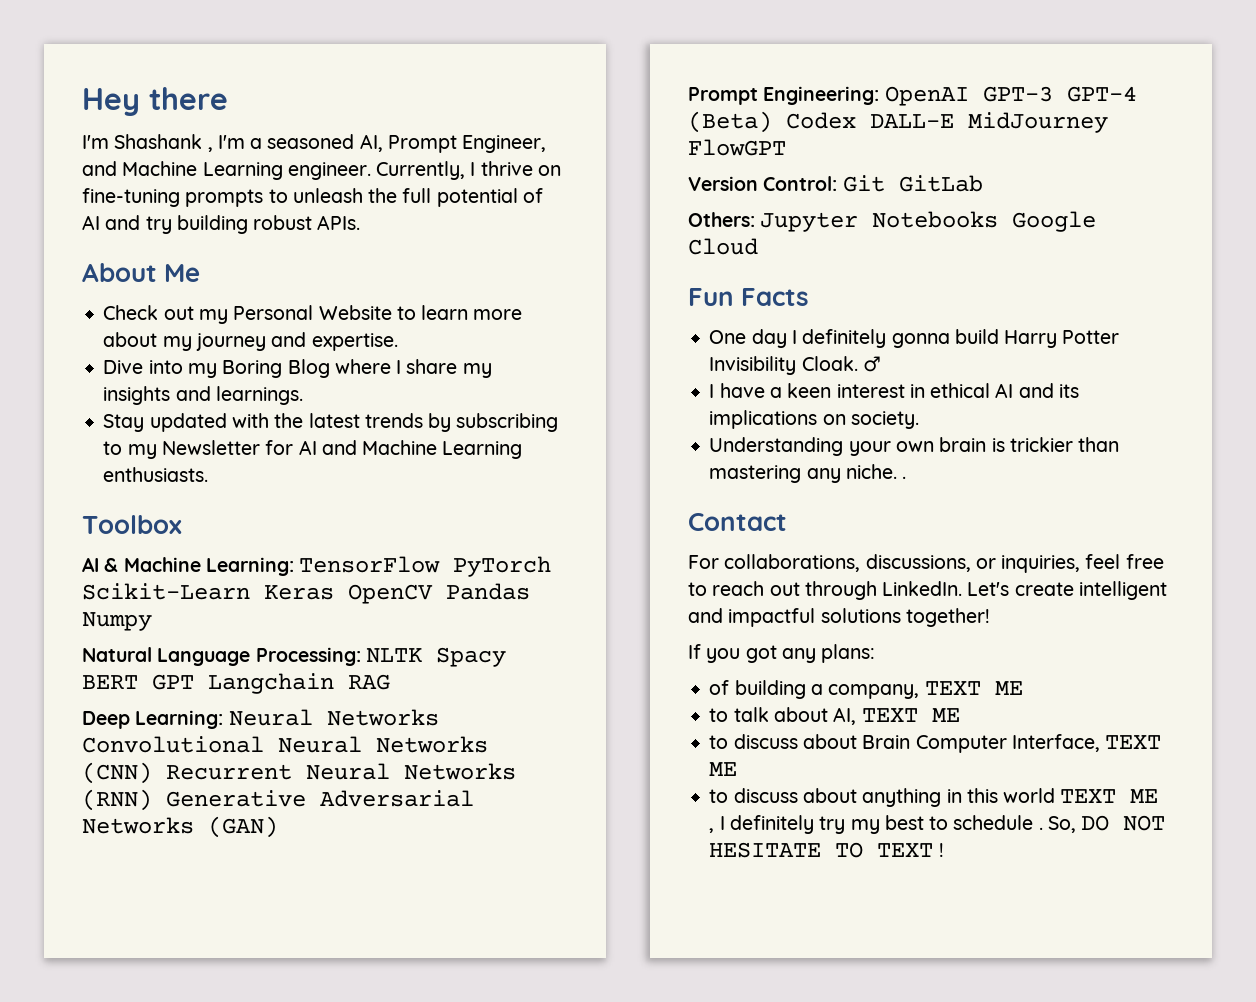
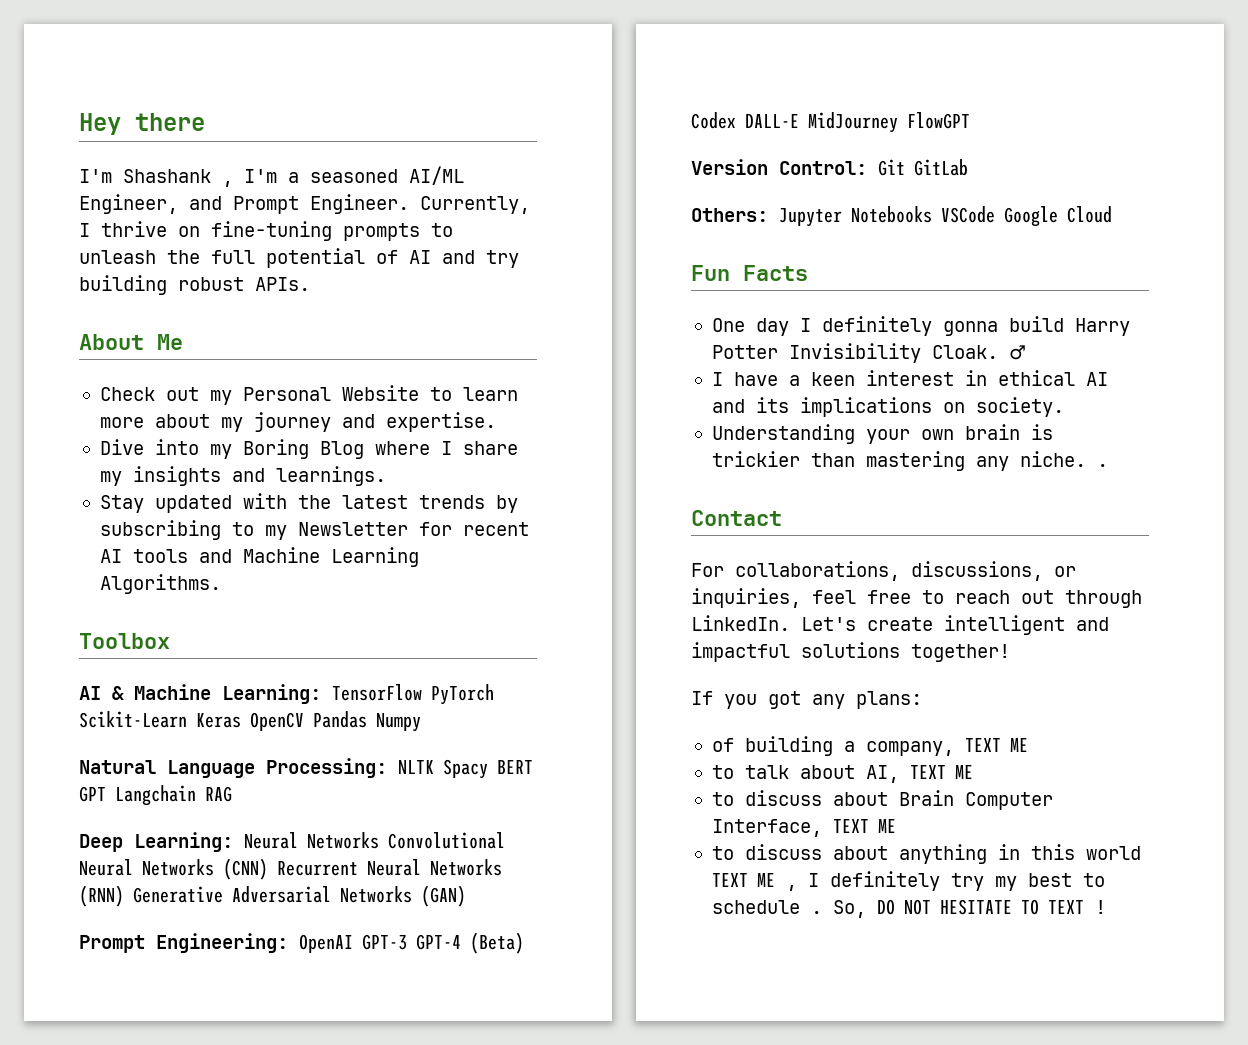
[359,134,547,153] [82,161,371,180] AI, Prompt Engineer, and Machine Learning engineer. -> [409,166,464,185] [79,194,409,214] AI/ML Engineer, and Prompt Engineer.
[298,440,523,459] [103,467,209,482] AI and Machine Learning enthusiasts. -> [462,522,529,536] [99,547,419,567] [99,574,221,594] recent AI tools and Machine Learning Algorithms.
(999, 219) none -> [941,206,995,223] VSCode

